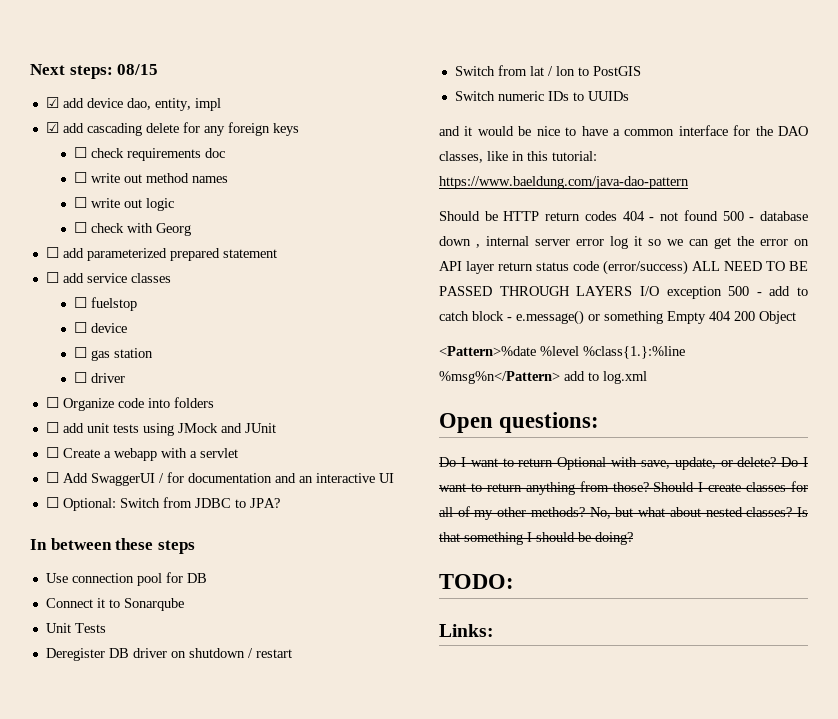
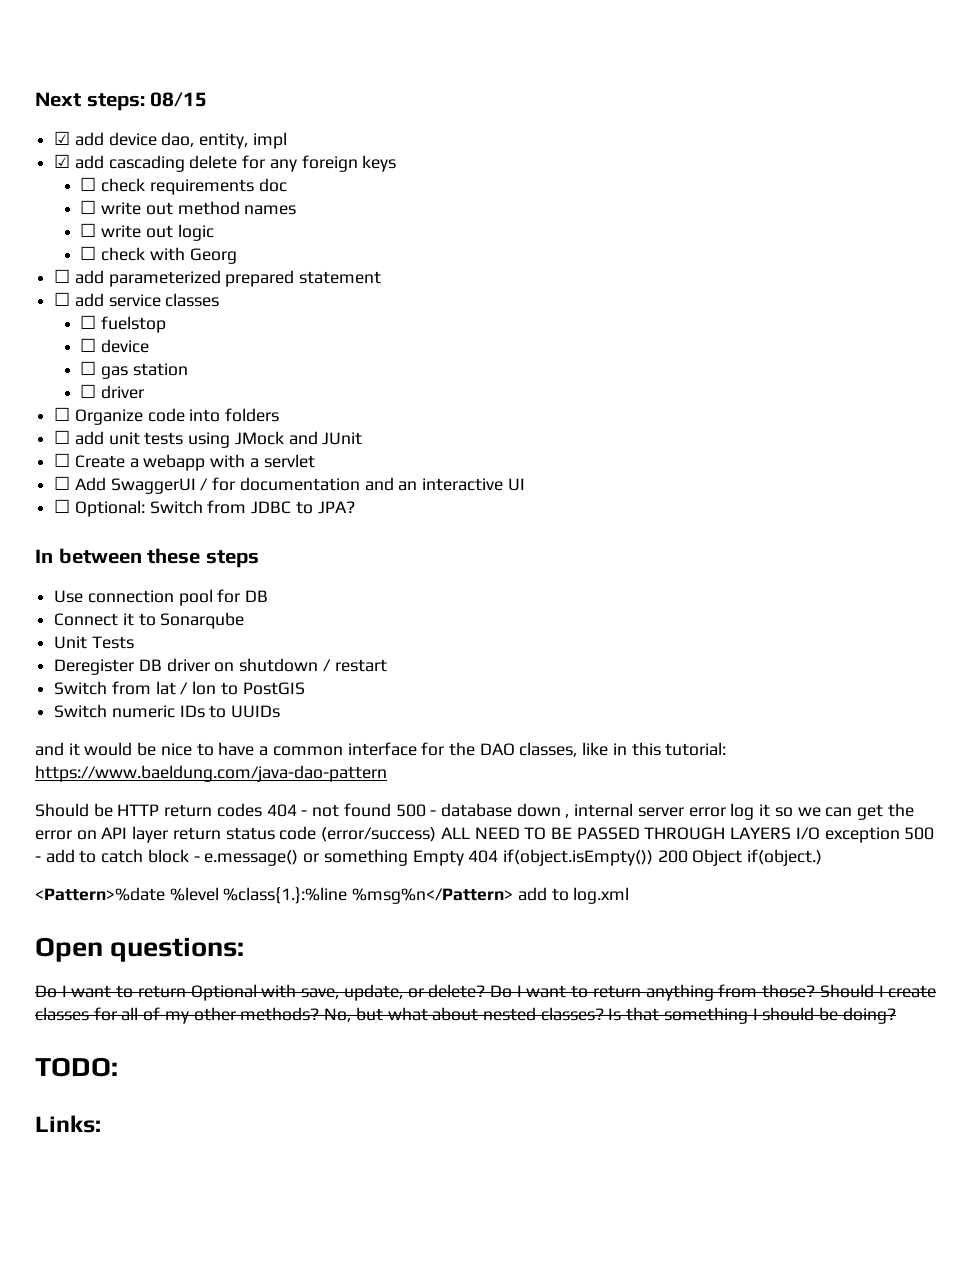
(731, 316) none -> [502,849,653,866] if(object.isEmpty())
(796, 317) none -> [747,849,823,866] if(object.)

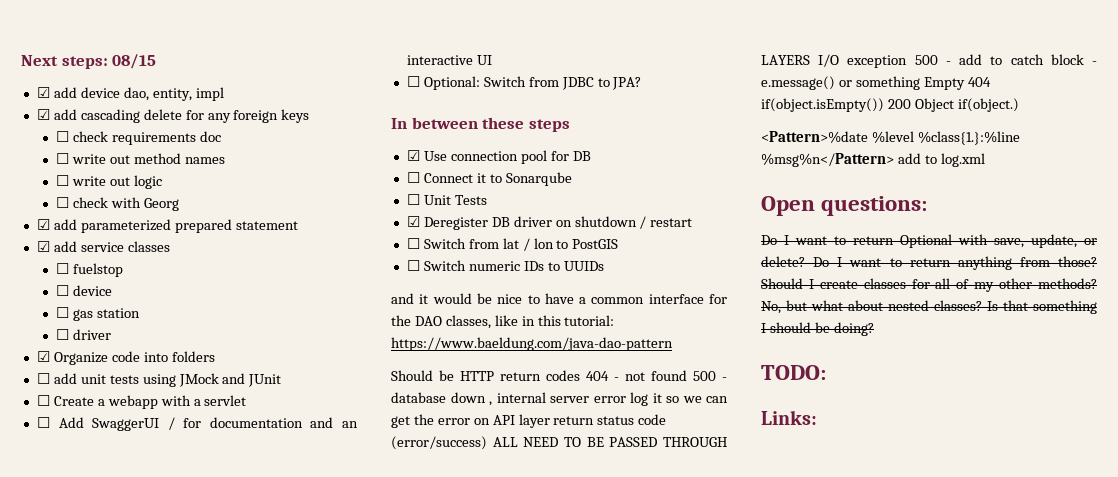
[54,269,71,283] ☐ -> [36,219,50,230] ☑
[54,292,71,306] ☐ -> [36,241,50,252] ☑
[54,407,71,421] ☐ -> [36,351,50,362] ☑
(259, 559) none -> [406,150,420,161] ☑
(269, 596) none -> [406,172,420,183] ☐
(245, 620) none -> [406,194,420,205] ☐
(134, 642) none -> [406,216,420,227] ☑
(387, 665) none -> [406,238,420,249] ☐
(305, 688) none -> [406,260,420,271] ☐

